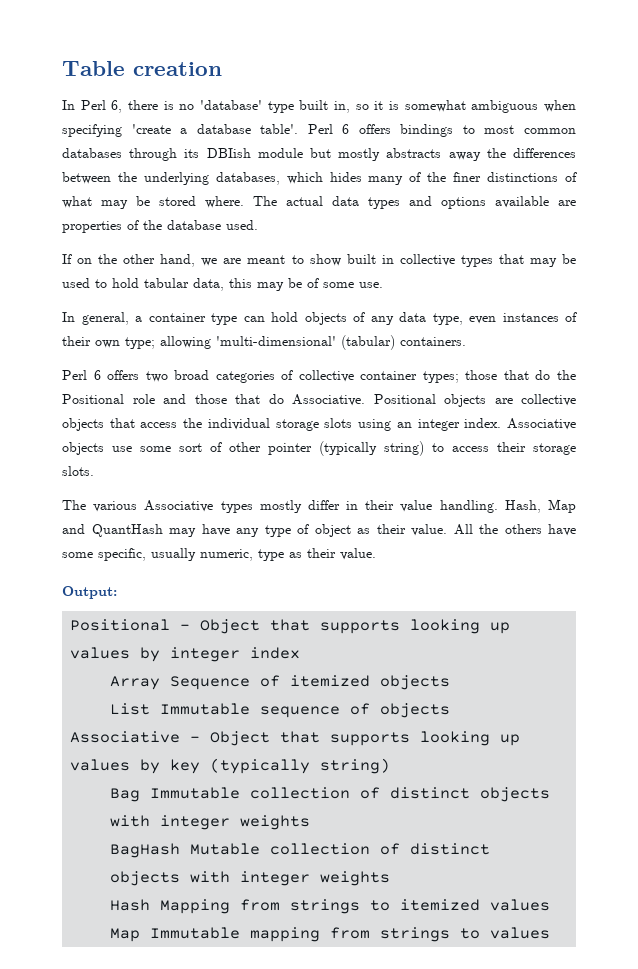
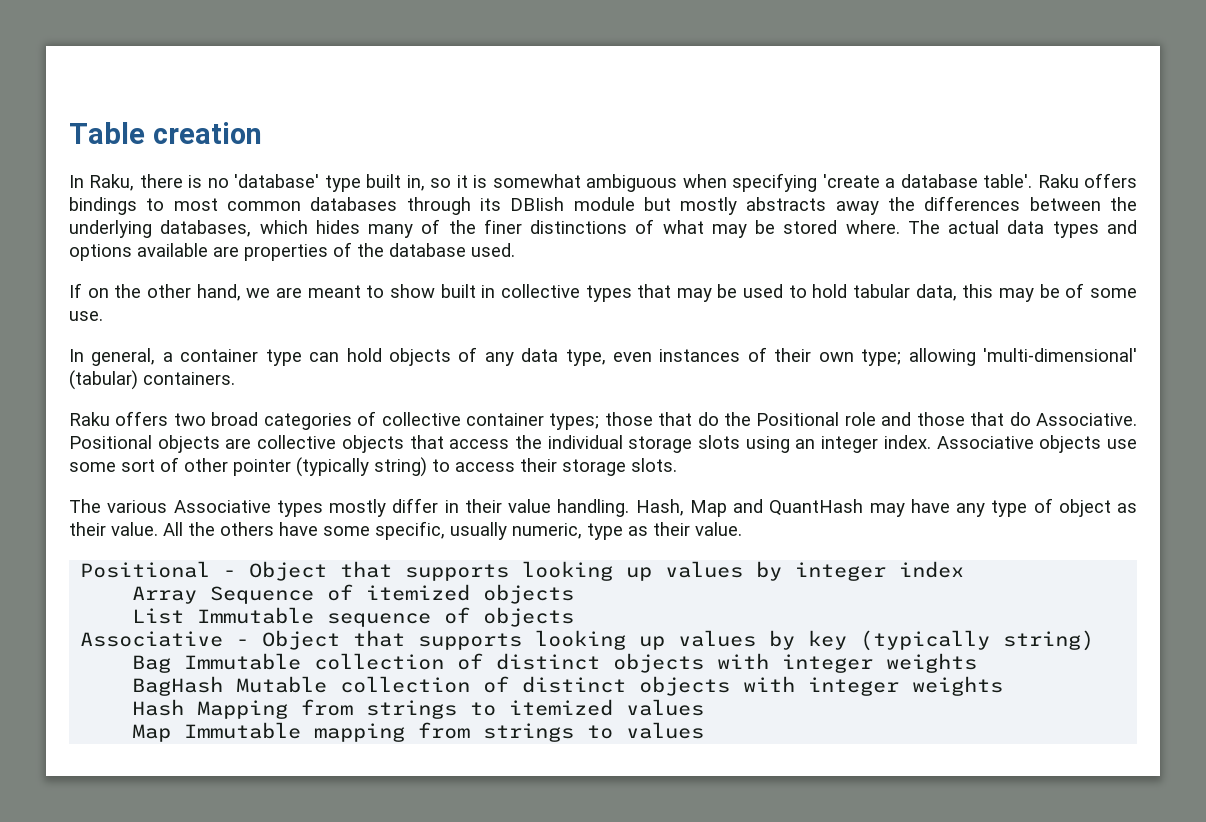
[80,100,123,113] Perl 6, -> [89,174,135,191] Raku,
[307,124,350,134] Perl 6 -> [1037,174,1079,188] Raku
[62,370,101,380] Perl 6 -> [69,412,110,426] Raku
[62,586,117,599] // Output: -> (742, 529) none

